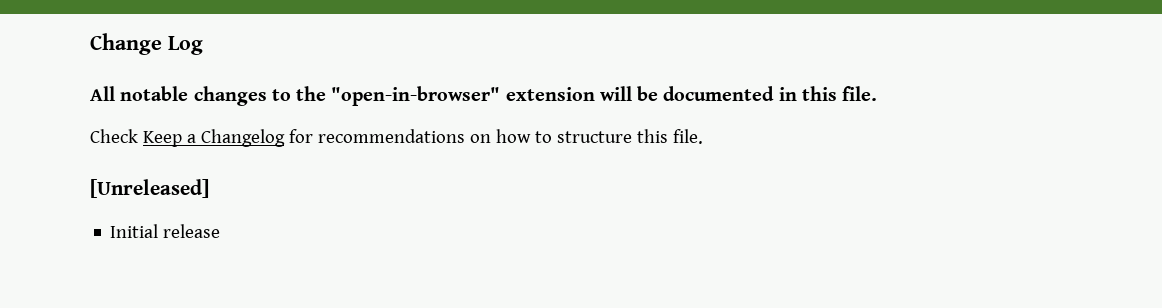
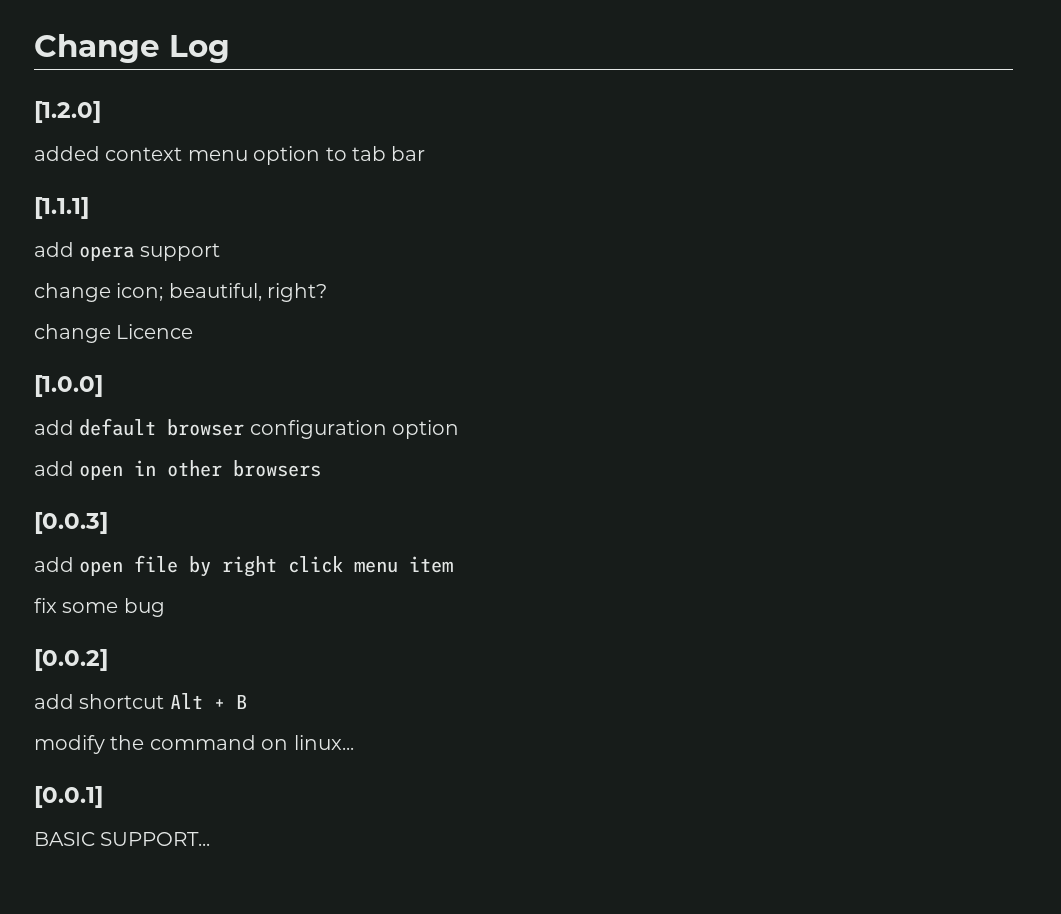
[90,86,878,106] [90,129,703,147] [90,179,209,198] [110,224,221,238] All notable changes to the "open-in-browser" extension will be documented in this file. // Check Keep a Changelog for recommendations on how to structure this file. // [Unreleased] // Initial release -> [34,101,101,123] [34,146,426,165] [34,197,89,219] [34,242,220,261] [34,283,328,302] [34,324,194,343] [34,375,103,397] [34,418,460,439] [34,460,322,480] [34,512,108,534] [34,555,454,577] [34,598,165,617] [34,649,108,671] [34,693,247,709] [34,735,354,754] [34,786,103,808] [34,832,211,846] [1.2.0] // added context menu option to tab bar // [1.1.1] // add opera support // change icon; beautiful, right? // change Licence // [1.0.0] // add default browser configuration option // add open in other browsers // [0.0.3] // add open file by right click menu item // fix some bug // [0.0.2] // add shortcut Alt + B // modify the command on linux... // [0.0.1] // BASIC SUPPORT...

